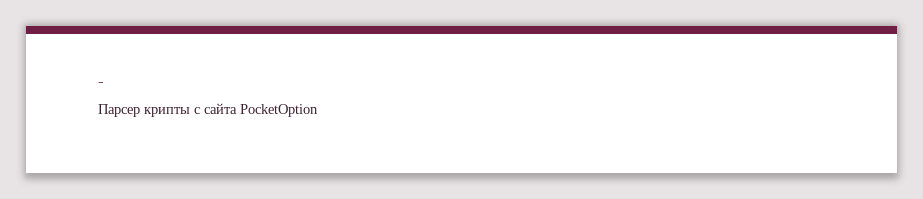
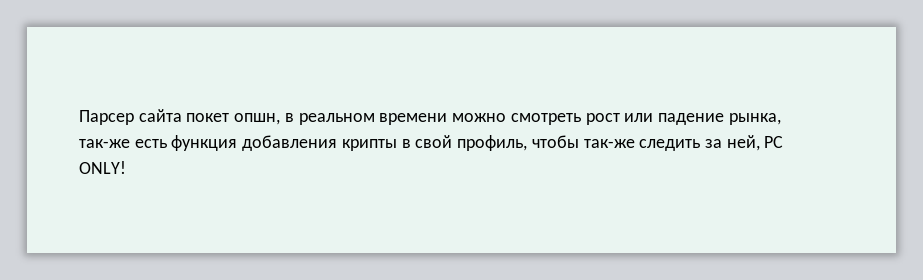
[98,82,104,87] [98,103,318,117] - // Парсер крипты с сайта PocketOption -> [79,109,781,125] [79,135,784,151] [79,161,126,174] Парсер сайта покет опшн, в реальном времени можно смотреть рост или падение рынка, так-же есть функция добавления крипты в свой профиль, чтобы так-же следить за ней, PC ONLY!

